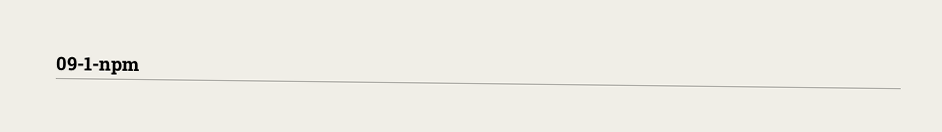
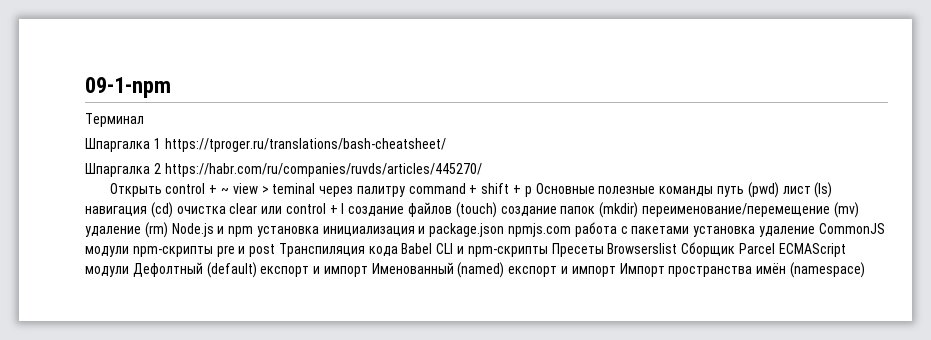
(140, 66) none -> [85,113,144,127] [85,138,446,152] [85,163,482,177] [109,182,833,198] [85,202,859,218] [85,222,885,238] [85,242,846,257] [85,262,865,278] // Терминал // Шпаргалка 1 https://tproger.ru/translations/bash-cheatsheet/ // Шпаргалка 2 https://habr.com/ru/companies/ruvds/articles/445270/ // Открыть control + ~ view > teminal через палитру command + shift + p Основные полезные команды путь (pwd) лист (ls) навигация (cd) очистка clear или control + l создание файлов (touch) создание папок (mkdir) переименование/перемещение (mv) удаление (rm) Node.js и npm установка инициализация и package.json npmjs.com работа с пакетами установка удаление CommonJS модули npm-скрипты pre и post Транспиляция кода Babel CLI и npm-скрипты Пресеты Browserslist Сборщик Parcel ECMAScript модули Дефолтный (default) експорт и импорт Именованный (named) експорт и импорт Импорт пространства имён (namespace)

